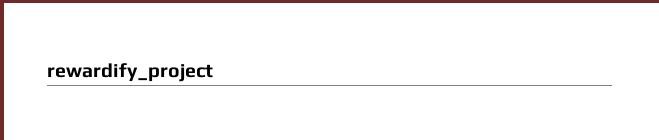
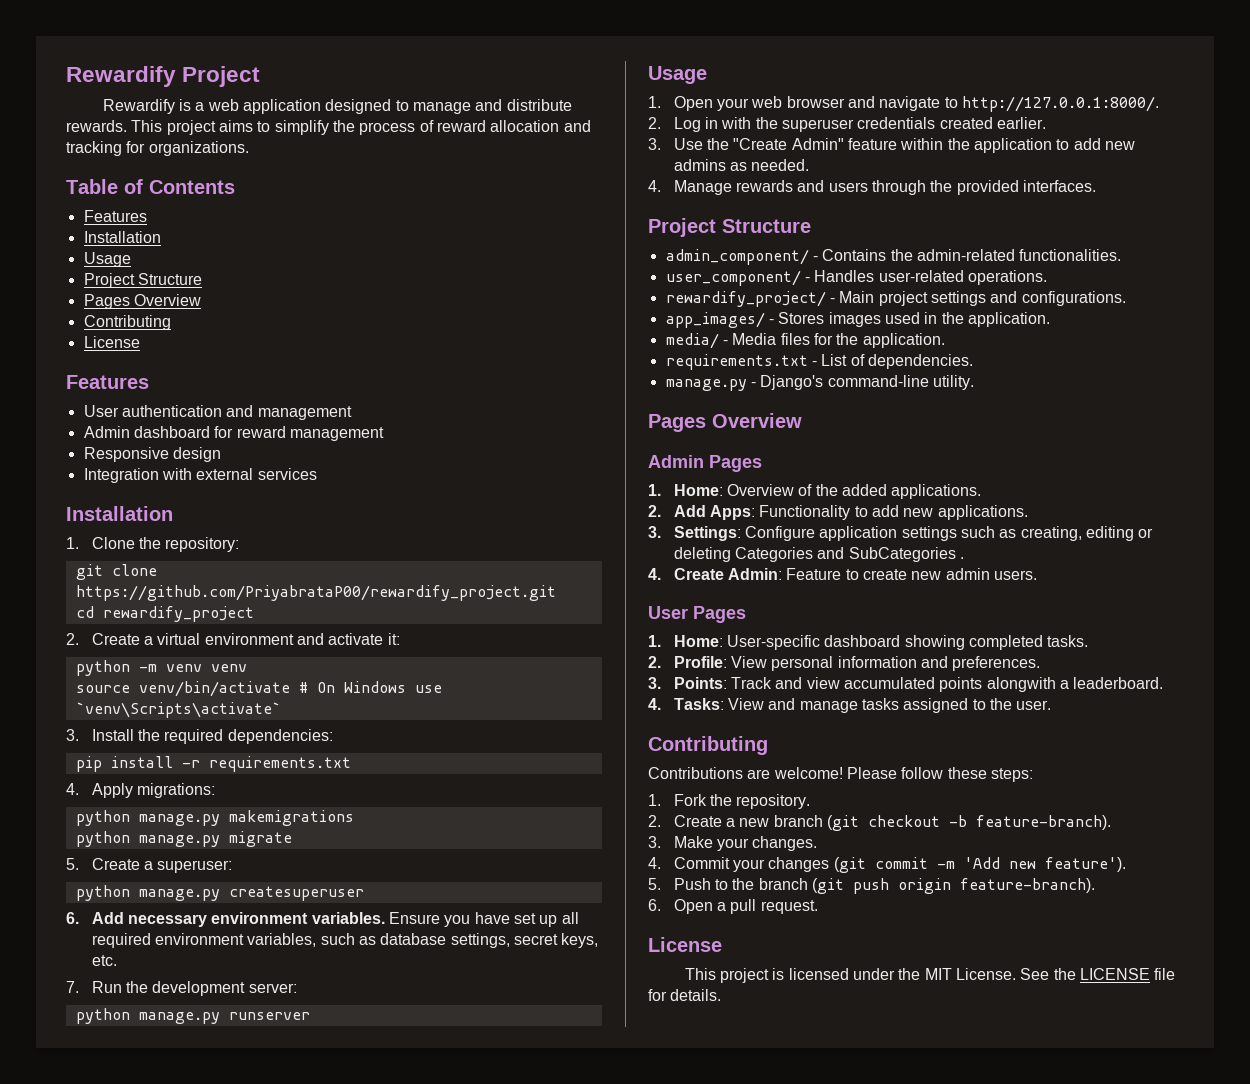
[47,63,213,82] rewardify_project -> [66,66,261,87] [102,99,572,114] [66,120,591,135] [66,141,249,156] [66,179,235,194] [83,210,147,222] [83,231,161,243] [83,252,131,267] [83,273,202,288] [83,294,201,309] [83,315,171,330] [83,336,140,348] [66,375,149,389] [83,405,352,420] [83,426,384,441] [83,447,221,462] [83,468,317,483] [66,506,173,521] [66,537,240,552] [75,564,157,580] [75,585,556,601] [75,606,254,622] [66,633,400,645] [75,660,247,676] [75,681,442,697] [75,702,281,718] [66,729,333,744] [75,756,351,772] [66,783,216,798] [75,810,354,826] [75,831,292,847] [66,858,233,873] [75,885,364,901] [66,912,579,927] [91,933,599,948] [91,955,117,966] [66,981,297,996] [75,1008,310,1024] [648,66,707,84] [648,96,1159,112] [648,117,1046,132] [648,138,1135,153] [673,159,810,171] [648,180,1096,195] [648,218,811,237] [665,249,1122,265] [665,270,1047,286] [665,291,1126,307] [665,312,1050,328] [665,333,945,349] [665,354,973,370] [665,375,974,391] [648,413,802,432] [648,455,762,472] [648,484,982,499] [648,505,1028,520] [648,526,1154,541] [673,547,965,562] [648,568,1037,580] [648,606,746,623] [648,635,1089,650] [648,656,1041,671] [648,677,1164,692] [648,698,1052,713] [648,736,768,755] [648,767,1033,782] [648,794,811,809] [648,815,1112,831] [648,836,818,851] [648,857,1126,873] [648,878,1096,894] [648,899,818,914] [648,937,722,952] [684,968,1176,983] [648,989,722,1001] Rewardify Project // Rewardify is a web application designed to manage and distribute rewards. This project aims to simplify the process of reward allocation and tracking for organizations. // Table of Contents // Features // Installation // Usage // Project Structure // Pages Overview // Contributing // License // Features // User authentication and management // Admin dashboard for reward management // Responsive design // Integration with external services // Installation // 1. Clone the repository: // git clone https://github.com/PriyabrataP00/rewardify_project.git // cd rewardify_project // 2. Create a virtual environment and activate it: // python -m venv venv // source venv/bin/activate # On Windows use `venv\Scripts\activate` // 3. Install the required dependencies: // pip install -r requirements.txt // 4. Apply migrations: // python manage.py makemigrations // python manage.py migrate // 5. Create a superuser: // python manage.py createsuperuser // 6. Add necessary environment variables. Ensure you have set up all required environment variables, such as database settings, secret keys, etc. // 7. Run the development server: // python manage.py runserver // Usage // 1. Open your web browser and navigate to http://127.0.0.1:8000/. // 2. Log in with the superuser credentials created earlier. // 3. Use the "Create Admin" feature within the application to add new admins as needed. // 4. Manage rewards and users through the provided interfaces. // Project Structure // admin_component/ - Contains the admin-related functionalities. // user_component/ - Handles user-related operations. // rewardify_project/ - Main project settings and configurations. // app_images/ - Stores images used in the application. // media/ - Media files for the application. // requirements.txt - List of dependencies. // manage.py - Django's command-line utility. // Pages Overview // Admin Pages // 1. Home: Overview of the added applications. // 2. Add Apps: Functionality to add new applications. // 3. Settings: Configure application settings such as creating, editing or deleting Categories and SubCategories . // 4. Create Admin: Feature to create new admin users. // User Pages // 1. Home: User-specific dashboard showing completed tasks. // 2. Profile: View personal information and preferences. // 3. Points: Track and view accumulated points alongwith a leaderboard. // 4. Tasks: View and manage tasks assigned to the user. // Contributing // Contributions are welcome! Please follow these steps: // 1. Fork the repository. // 2. Create a new branch (git checkout -b feature-branch). // 3. Make your changes. // 4. Commit your changes (git commit -m 'Add new feature'). // 5. Push to the branch (git push origin feature-branch). // 6. Open a pull request. // License // This project is licensed under the MIT License. See the LICENSE file for details.

